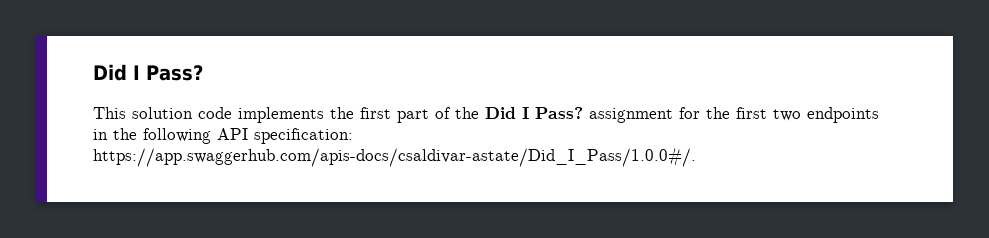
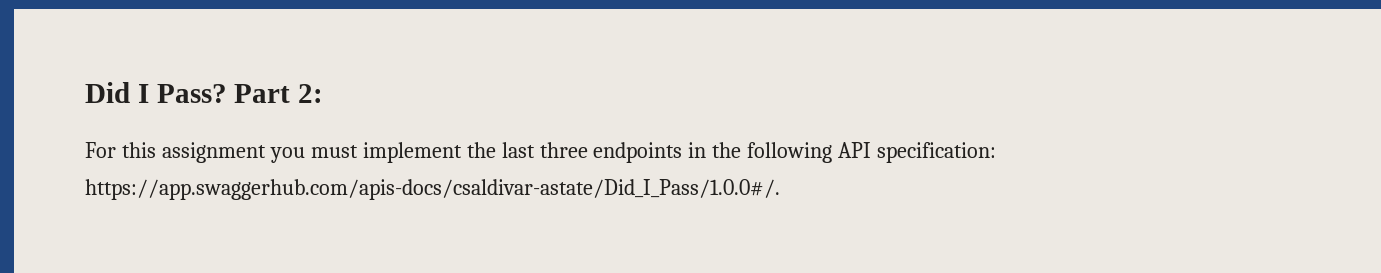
[93,64,203,81] [93,107,801,123] Did I Pass? // This solution code implements the first part of the Did I Pass? assignment for the first two -> [85,82,324,103] [85,142,588,163] Did I Pass? Part 2: // For this assignment you must implement the last three

